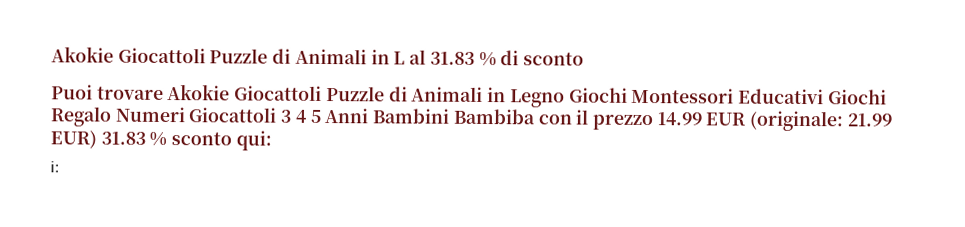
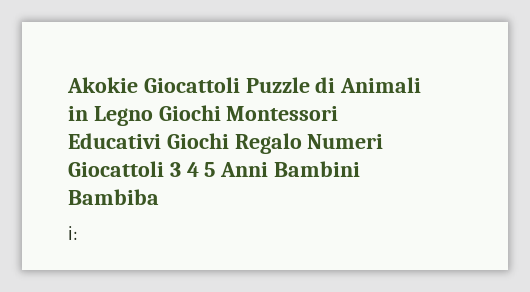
[51,46,584,67] [51,84,507,103] Akokie Giocattoli Puzzle di Animali in L al 31.83 % di sconto // Puoi trovare Akokie Giocattoli Puzzle di Animali in -> [67,77,422,93] [68,106,88,121] Akokie Giocattoli Puzzle di Animali in
[537,109,893,132] [50,130,272,151] con il prezzo 14.99 EUR (originale: 21.99 EUR) 31.83 % sconto qui: -> (159, 197) none

